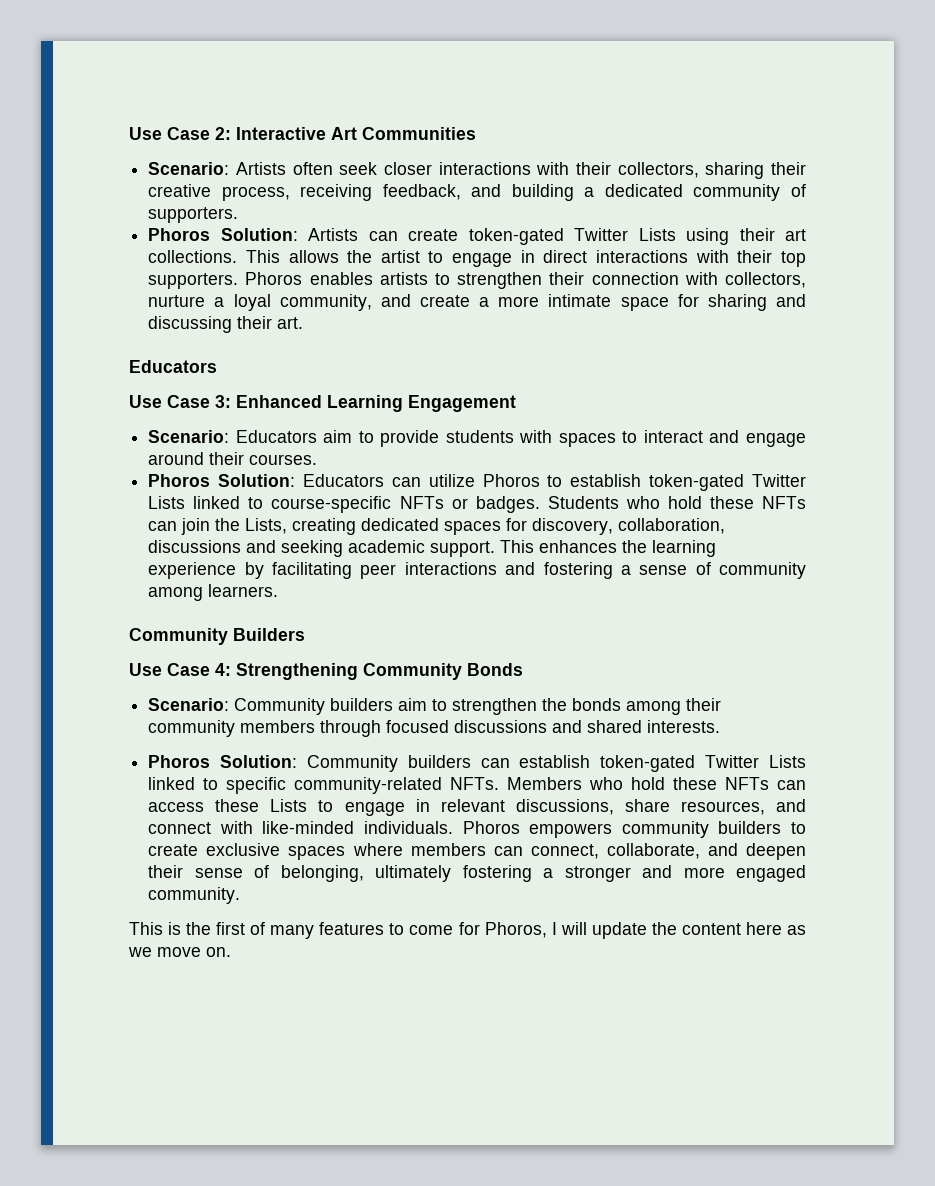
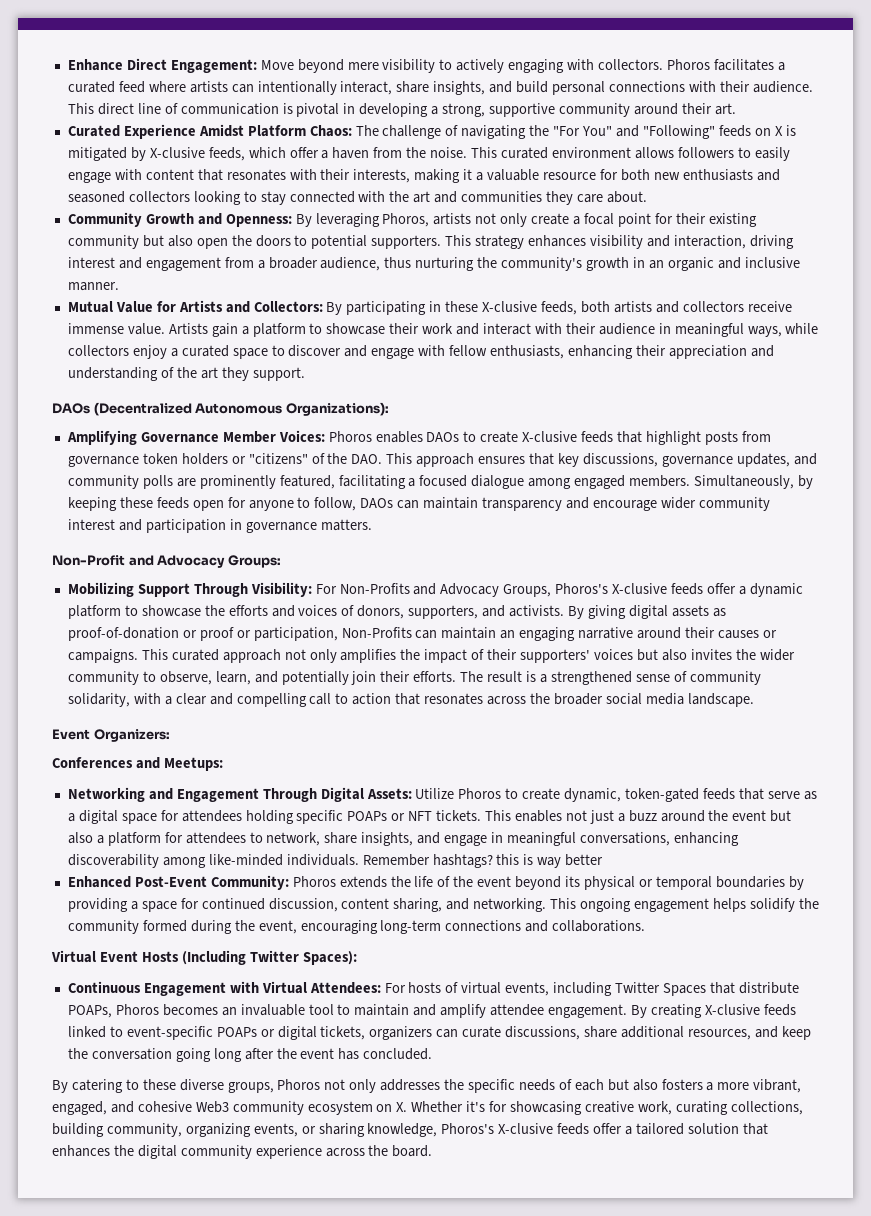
[129,127,476,140] [148,162,806,179] [148,184,806,201] [148,207,239,223] [148,228,807,245] [148,250,807,267] [148,272,807,289] [148,294,807,311] [148,316,304,333] [129,360,217,373] [129,395,516,412] [148,430,806,447] [148,452,318,465] [148,474,806,491] [148,496,807,513] [148,518,726,535] [148,540,717,557] [148,562,806,579] [148,584,279,601] [129,628,305,645] [129,663,523,680] [148,698,722,715] [148,720,721,737] [148,755,806,772] [148,777,807,794] [148,799,505,816] Use Case 2: Interactive Art Communities // Scenario: Artists often seek closer interactions with their collectors, sharing their creative process, receiving feedback, and building a dedicated community of supporters. // Phoros Solution: Artists can create token-gated Twitter Lists using their art collections. This allows the artist to engage in direct interactions with their top supporters. Phoros enables artists to strengthen their connection with collectors, nurture a loyal community, and create a more intimate space for sharing and discussing their art. // Educators // Use Case 3: Enhanced Learning Engagement // Scenario: Educators aim to provide students with spaces to interact and engage around their courses. // Phoros Solution: Educators can utilize Phoros to establish token-gated Twitter Lists linked to course-specific NFTs or badges. Students who hold these NFTs can join the Lists, creating dedicated spaces for discovery, collaboration, discussions and seeking academic support. This enhances the learning experience by facilitating peer interactions and fostering a sense of community among learners. // Community Builders // Use Case 4: Strengthening Community Bonds // Scenario: Community builders aim to strengthen the bonds among their community members through focused discussions and shared interests. // Phoros Solution: Community builders can establish token-gated Twitter Lists linked to specific community-related NFTs. Members who hold these NFTs can access these Lists to engage in relevant -> [67,58,785,73] [67,81,813,95] [67,103,736,117] [67,124,796,139] [67,147,790,161] [67,169,780,183] [67,191,647,205] [67,212,757,227] [67,235,794,249] [67,257,800,271] [67,282,119,291] [67,300,792,315] [67,323,819,337] [67,345,774,359] [67,367,305,381] [52,402,389,416] [66,430,771,445] [67,453,817,467] [67,475,813,489] [67,497,770,511] [67,519,372,533] [52,555,281,568] [67,582,803,597] [67,605,726,619] [67,627,777,641] [67,649,795,663] [67,671,761,685] [67,693,754,707] [52,729,170,742] [52,757,223,771] [67,787,817,802] [67,810,792,824] [67,832,739,846] [67,854,604,868] [67,875,804,890] [67,898,819,912] [67,920,646,934] [51,950,357,965] [67,981,799,996] [67,1004,796,1018] [67,1026,502,1040] Enhance Direct Engagement: Move beyond mere visibility to actively engaging with collectors. Phoros facilitates a curated feed where artists can intentionally interact, share insights, and build personal connections with their audience. This direct line of communication is pivotal in developing a strong, supportive community around their art. // Curated Experience Amidst Platform Chaos: The challenge of navigating the "For You" and "Following" feeds on X is mitigated by X-clusive feeds, which offer a haven from the noise. This curated environment allows followers to easily engage with content that resonates with their interests, making it a valuable resource for both new enthusiasts and seasoned collectors looking to stay connected with the art and communities they care about. // Community Growth and Openness: By leveraging Phoros, artists not only create a focal point for their existing community but also open the doors to potential supporters. This strategy enhances visibility and interaction, driving interest and engagement from a broader audience, thus nurturing the community's growth in an organic and inclusive manner. // Mutual Value for Artists and Collectors: By participating in these X-clusive feeds, both artists and collectors receive immense value. Artists gain a platform to showcase their work and interact with their audience in meaningful ways, while collectors enjoy a curated space to discover and engage with fellow enthusiasts, enhancing their appreciation and understanding of the art they support. // DAOs (Decentralized Autonomous Organizations): // Amplifying Governance Member Voices: Phoros enables DAOs to create X-clusive feeds that highlight posts from governance token holders or "citizens" of the DAO. This approach ensures that key discussions, governance updates, and community polls are prominently featured, facilitating a focused dialogue among engaged members. Simultaneously, by keeping these feeds open for anyone to follow, DAOs can maintain transparency and encourage wider community interest and participation in governance matters. // Non-Profit and Advocacy Groups: // Mobilizing Support Through Visibility: For Non-Profits and Advocacy Groups, Phoros's X-clusive feeds offer a dynamic platform to showcase the efforts and voices of donors, supporters, and activists. By giving digital assets as proof-of-donation or proof or participation, Non-Profits can maintain an engaging narrative around their causes or campaigns. This curated approach not only amplifies the impact of their supporters' voices but also invites the wider community to observe, learn, and potentially join their efforts. The result is a strengthened sense of community solidarity, with a clear and compelling call to action that resonates across the broader social media landscape. // Event Organizers: // Conferences and Meetups: // Networking and Engagement Through Digital Assets: Utilize Phoros to create dynamic, token-gated feeds that serve as a digital space for attendees holding specific POAPs or NFT tickets. This enables not just a buzz around the event but also a platform for attendees to network, share insights, and engage in meaningful conversations, enhancing discoverability among like-minded individuals. Remember hashtags? this is way better // Enhanced Post-Event Community: Phoros extends the life of the event beyond its physical or temporal boundaries by providing a space for continued discussion, content sharing, and networking. This ongoing engagement helps solidify the community formed during the event, encouraging long-term connections and collaborations. // Virtual Event Hosts (Including Twitter Spaces): // Continuous Engagement with Virtual Attendees: For hosts of virtual events, including Twitter Spaces that distribute POAPs, Phoros becomes an invaluable tool to maintain and amplify attendee engagement. By creating X-clusive feeds linked to event-specific POAPs or digital tickets, organizers can curate
(670, 805) none -> [620,1026,684,1038] additional
[148,821,806,838] [148,843,806,860] [148,865,807,882] [148,887,241,904] [129,922,806,939] [128,947,231,957] connect with like-minded individuals. Phoros empowers community builders to create exclusive spaces where members can connect, collaborate, and deepen their sense of belonging, ultimately fostering a stronger and more engaged community. // This is the first of many features to come for Phoros, I will update the content here as we move on. -> [781,1026,811,1040] [67,1048,433,1062] [52,1079,802,1093] [52,1101,803,1115] [52,1123,768,1137] [52,1145,433,1159] keep the conversation going long after the event has concluded. // By catering to these diverse groups, Phoros not only addresses the specific needs of each but also fosters a more vibrant, engaged, and cohesive Web3 community ecosystem on X. Whether it's for showcasing creative work, curating collections, building community, organizing events, or sharing knowledge, Phoros's X-clusive feeds offer a tailored solution that enhances the digital community experience across the board.

